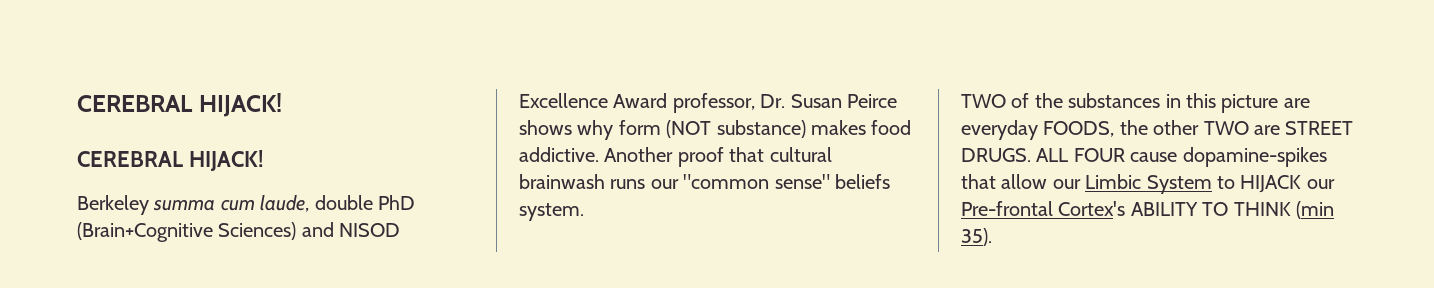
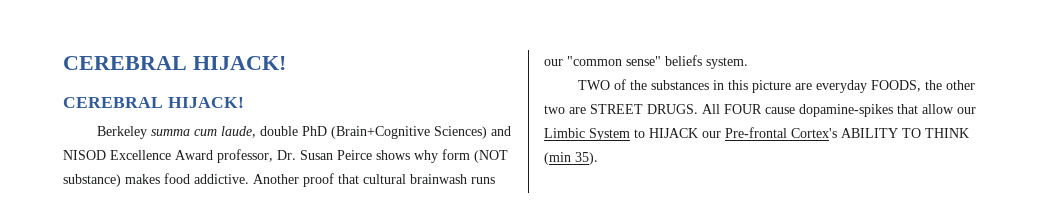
[1203,121,1249,135] TWO -> [544,105,565,114] two
[1036,148,1069,162] ALL -> [702,104,720,114] All

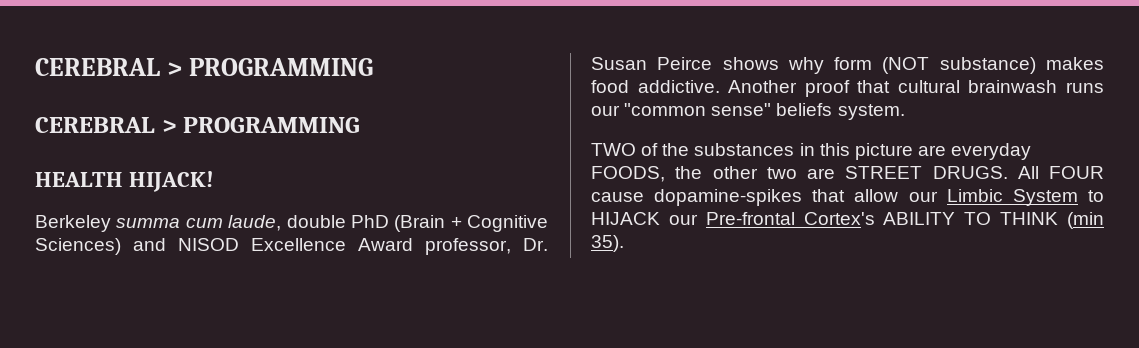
[63,56,286,70] [63,97,163,108] CEREBRAL HIJACK! // CEREBRAL -> [35,58,374,76] [35,117,361,133] [35,172,123,187] CEREBRAL > PROGRAMMING // CEREBRAL > PROGRAMMING // HEALTH
[331,126,431,139] (Brain+Cognitive -> [394,215,548,232] (Brain + Cognitive

